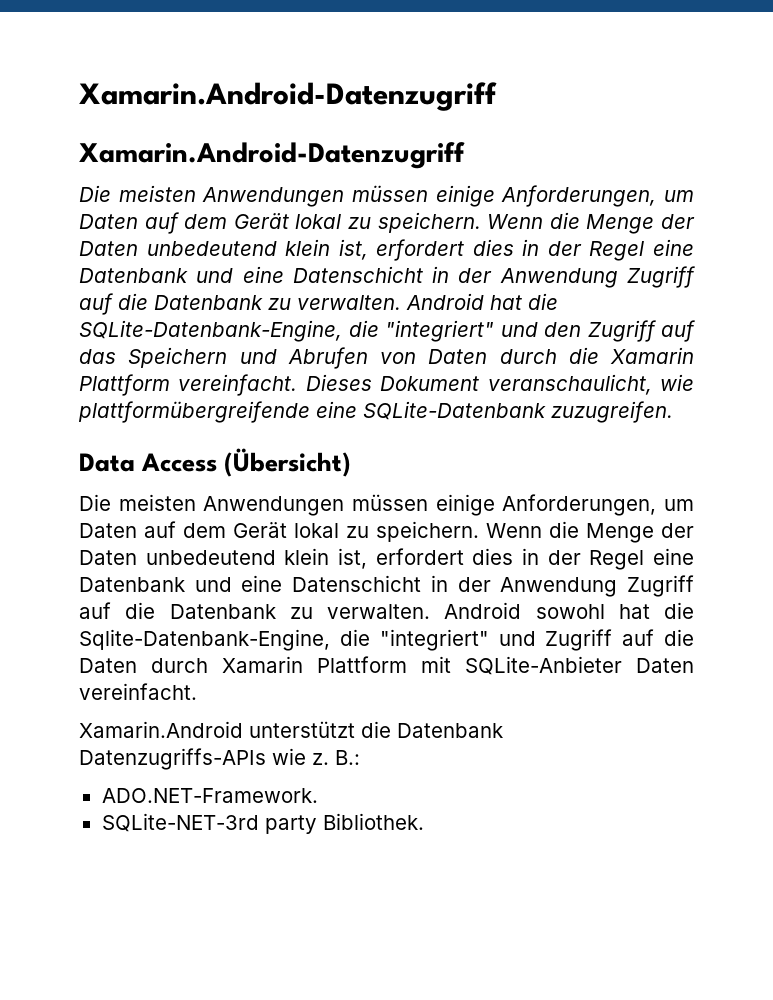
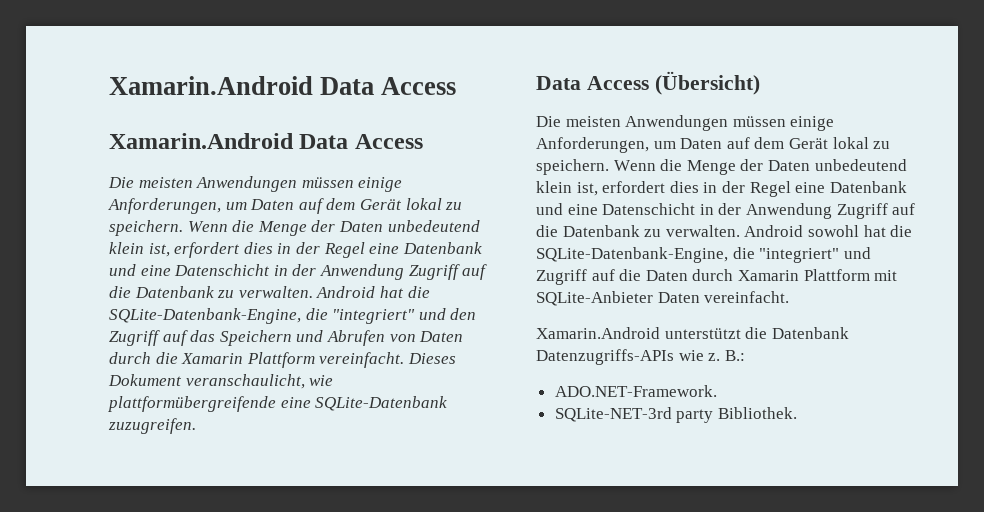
[79,82,497,111] [79,142,465,169] Xamarin.Android-Datenzugriff // Xamarin.Android-Datenzugriff -> [109,76,457,95] [109,133,423,149] Xamarin.Android Data Access // Xamarin.Android Data Access
[79,629,330,651] Sqlite-Datenbank-Engine, -> [536,247,728,263] SQLite-Datenbank-Engine,

